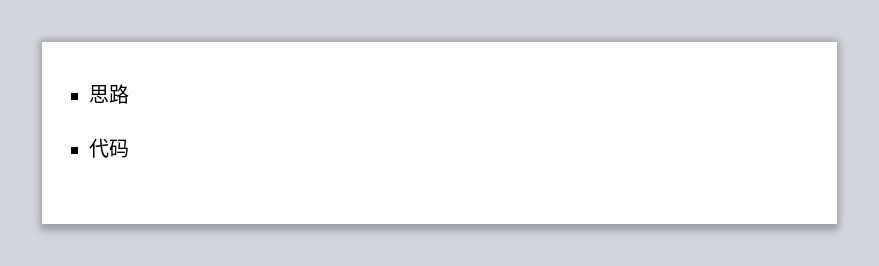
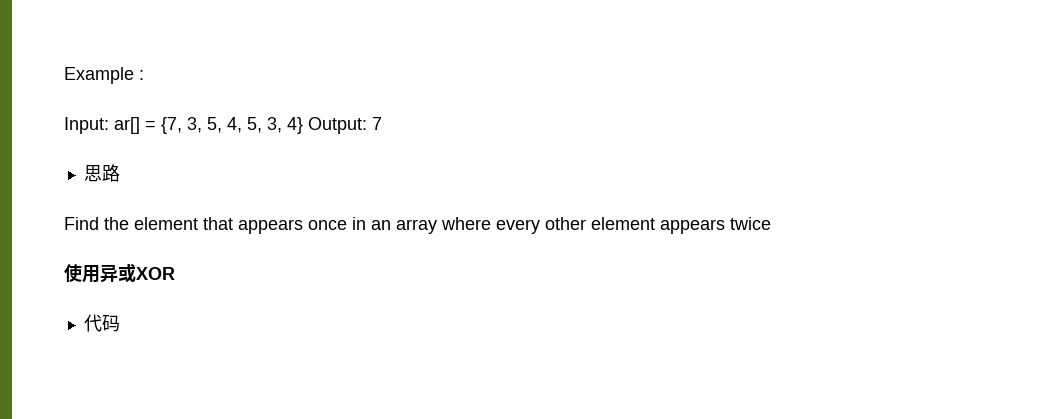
[89,84,129,104] 思路 -> [64,67,144,84] [64,117,382,134] [83,164,120,182] [64,217,771,234] [64,263,175,283] Example : // Input: ar[] = {7, 3, 5, 4, 5, 3, 4} Output: 7 // 思路 // Find the element that appears once in an array where every other element appears twice // 使用异或XOR

